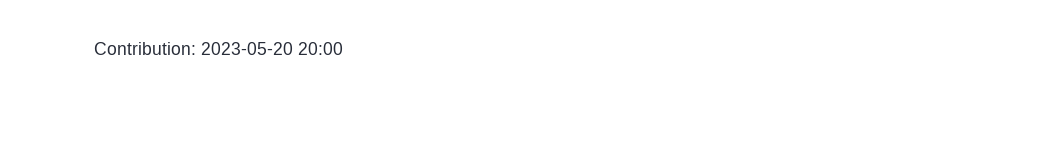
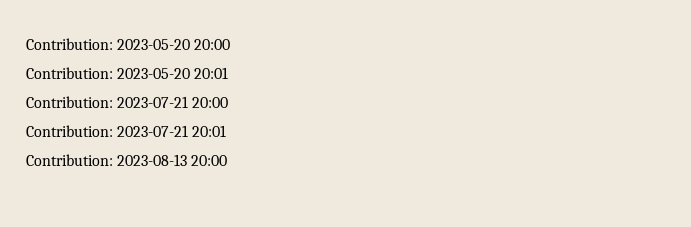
(343, 48) none -> [26,67,229,79] [26,96,229,108] [26,125,227,137] [26,154,228,166] // Contribution: 2023-05-20 20:01 // Contribution: 2023-07-21 20:00 // Contribution: 2023-07-21 20:01 // Contribution: 2023-08-13 20:00

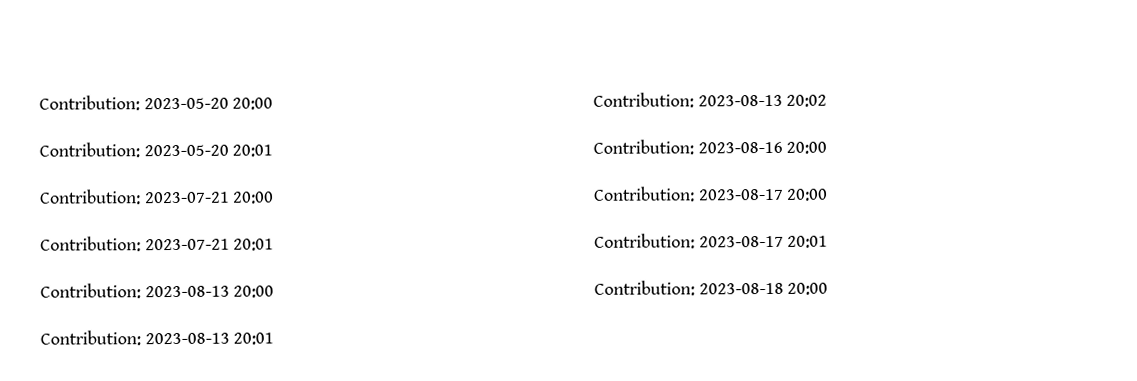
(228, 160) none -> [40,330,275,346] [593,92,828,108] [593,139,828,155] [593,186,829,202] [594,233,829,249] [594,280,829,296] // Contribution: 2023-08-13 20:01 // Contribution: 2023-08-13 20:02 // Contribution: 2023-08-16 20:00 // Contribution: 2023-08-17 20:00 // Contribution: 2023-08-17 20:01 // Contribution: 2023-08-18 20:00

